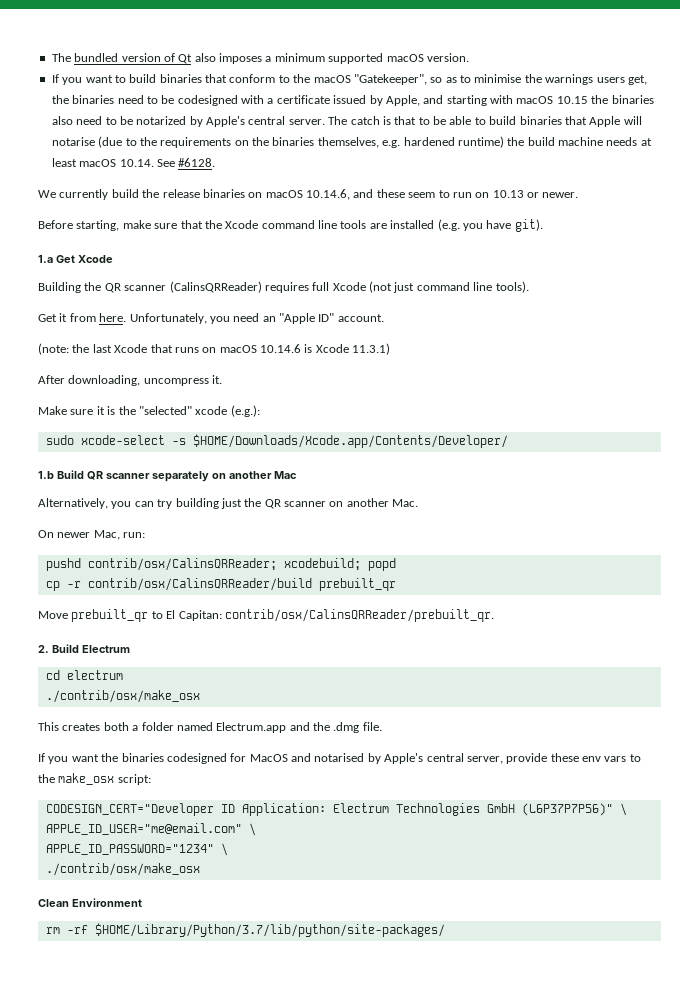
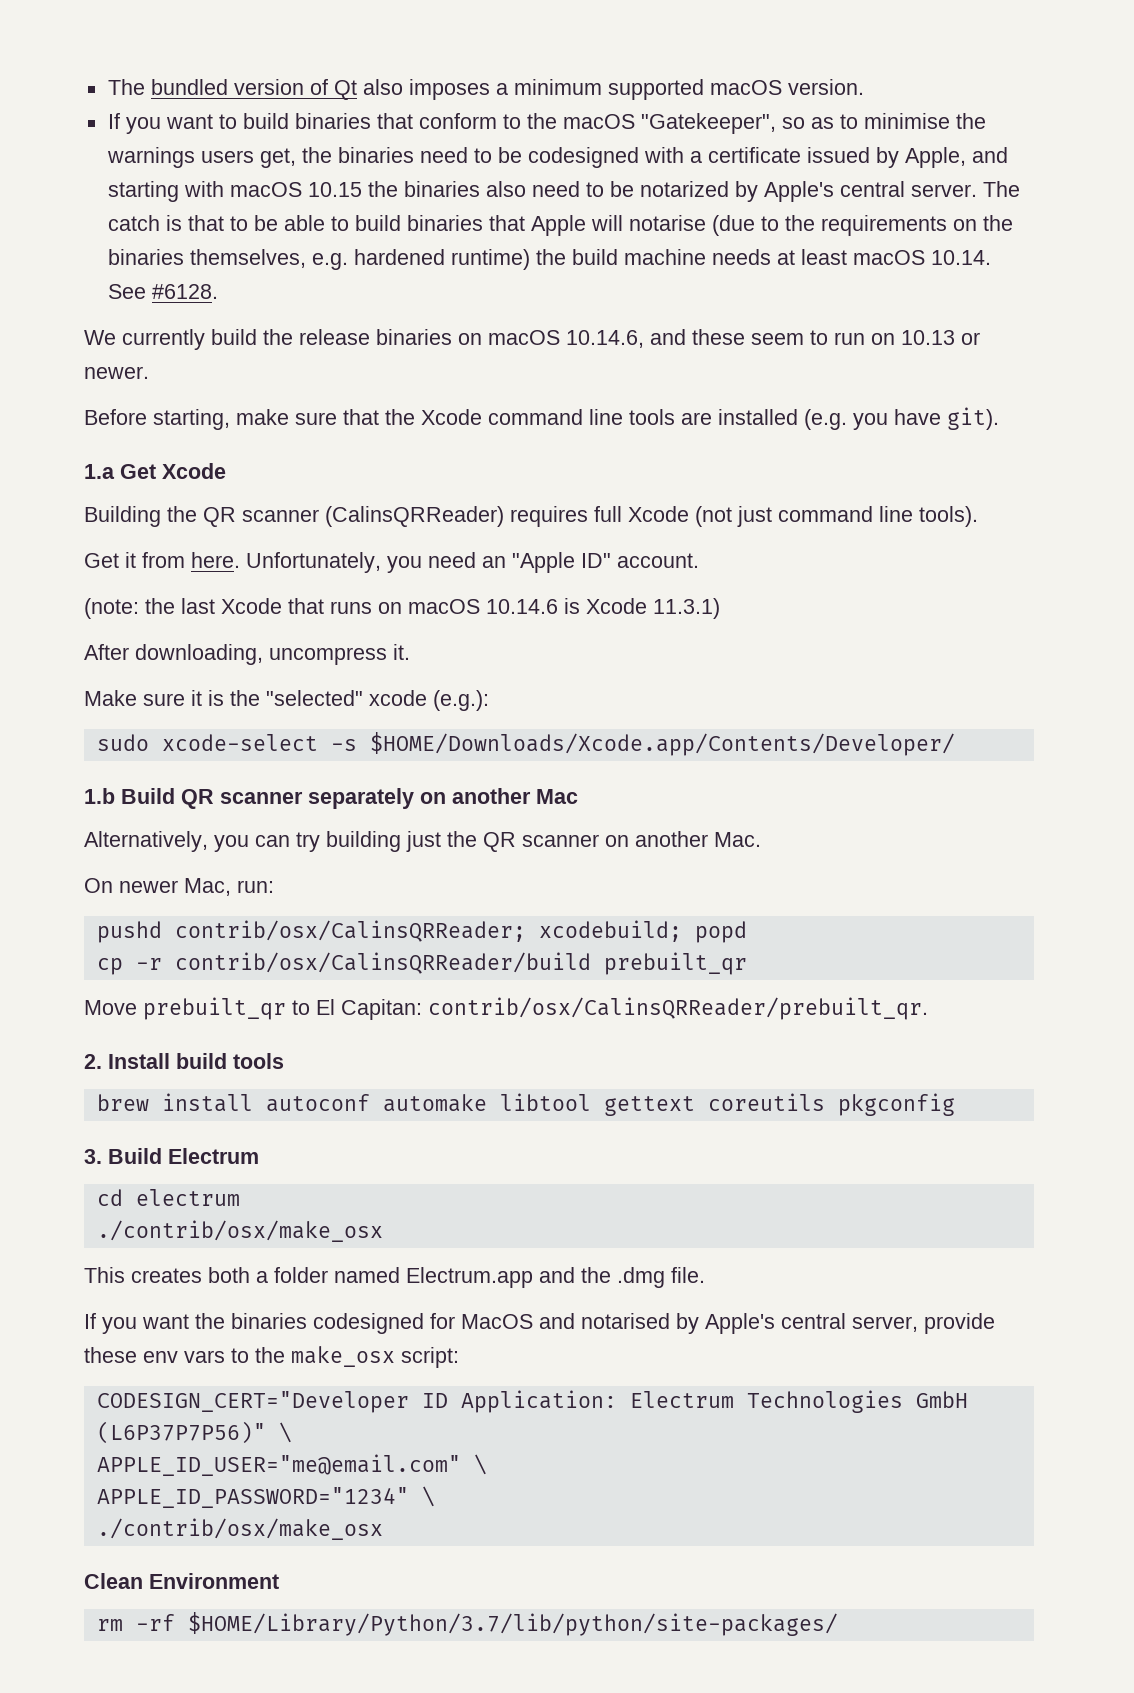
(49, 649) none -> [108,1053,284,1069] [96,1093,955,1116] [84,1149,102,1164] Install build tools // brew install autoconf automake libtool gettext coreutils pkgconfig // 3.

